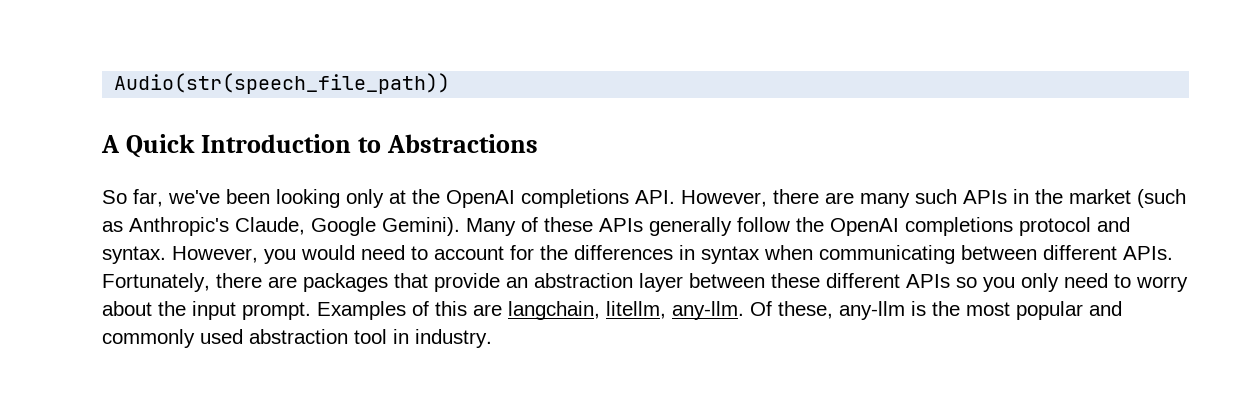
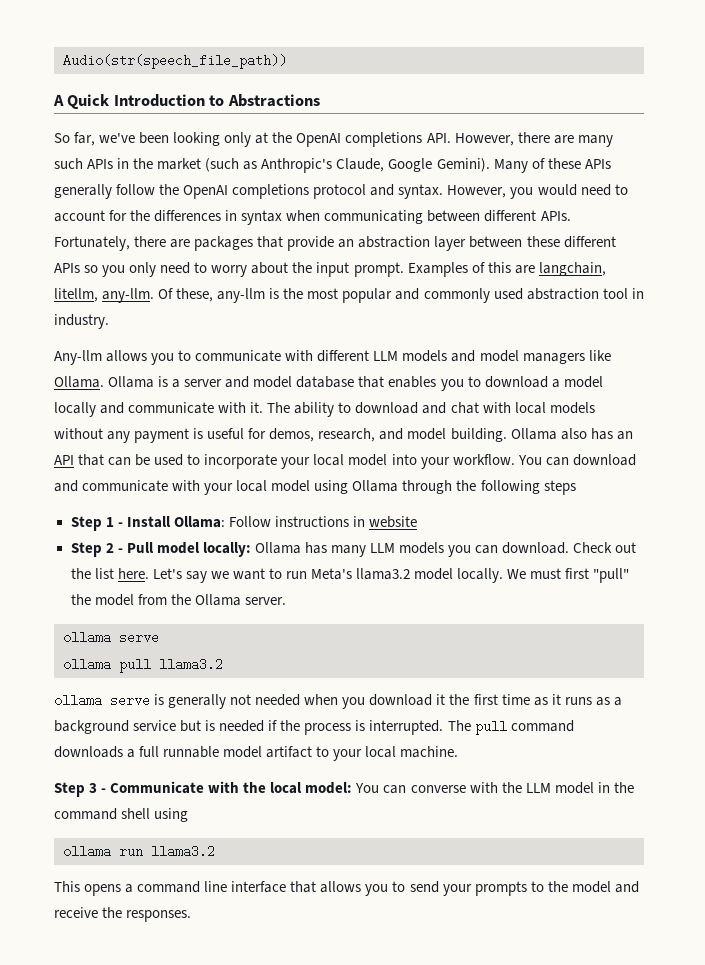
(492, 338) none -> [54,350,611,365] [54,376,603,391] [54,402,595,417] [54,428,633,443] [54,454,636,469] [54,480,576,495] [70,516,417,531] [70,542,637,557] [70,568,630,583] [70,594,286,606] [63,631,159,644] [63,658,223,673] [54,694,622,709] [54,720,574,735] [54,746,459,761] [54,781,634,797] [54,808,189,822] [63,845,215,858] [54,881,639,896] [54,907,192,922] // Any-llm allows you to communicate with different LLM models and model managers like Ollama. Ollama is a server and model database that enables you to download a model locally and communicate with it. The ability to download and chat with local models without any payment is useful for demos, research, and model building. Ollama also has an API that can be used to incorporate your local model into your workflow. You can download and communicate with your local model using Ollama through the following steps // Step 1 - Install Ollama: Follow instructions in website // Step 2 - Pull model locally: Ollama has many LLM models you can download. Check out the list here. Let's say we want to run Meta's llama3.2 model locally. We must first "pull" the model from the Ollama server. // ollama serve // ollama pull llama3.2 // ollama serve is generally not needed when you download it the first time as it runs as a background service but is needed if the process is interrupted. The pull command downloads a full runnable model artifact to your local machine. // Step 3 - Communicate with the local model: You can converse with the LLM model in the command shell using // ollama run llama3.2 // This opens a command line interface that allows you to send your prompts to the model and receive the responses.

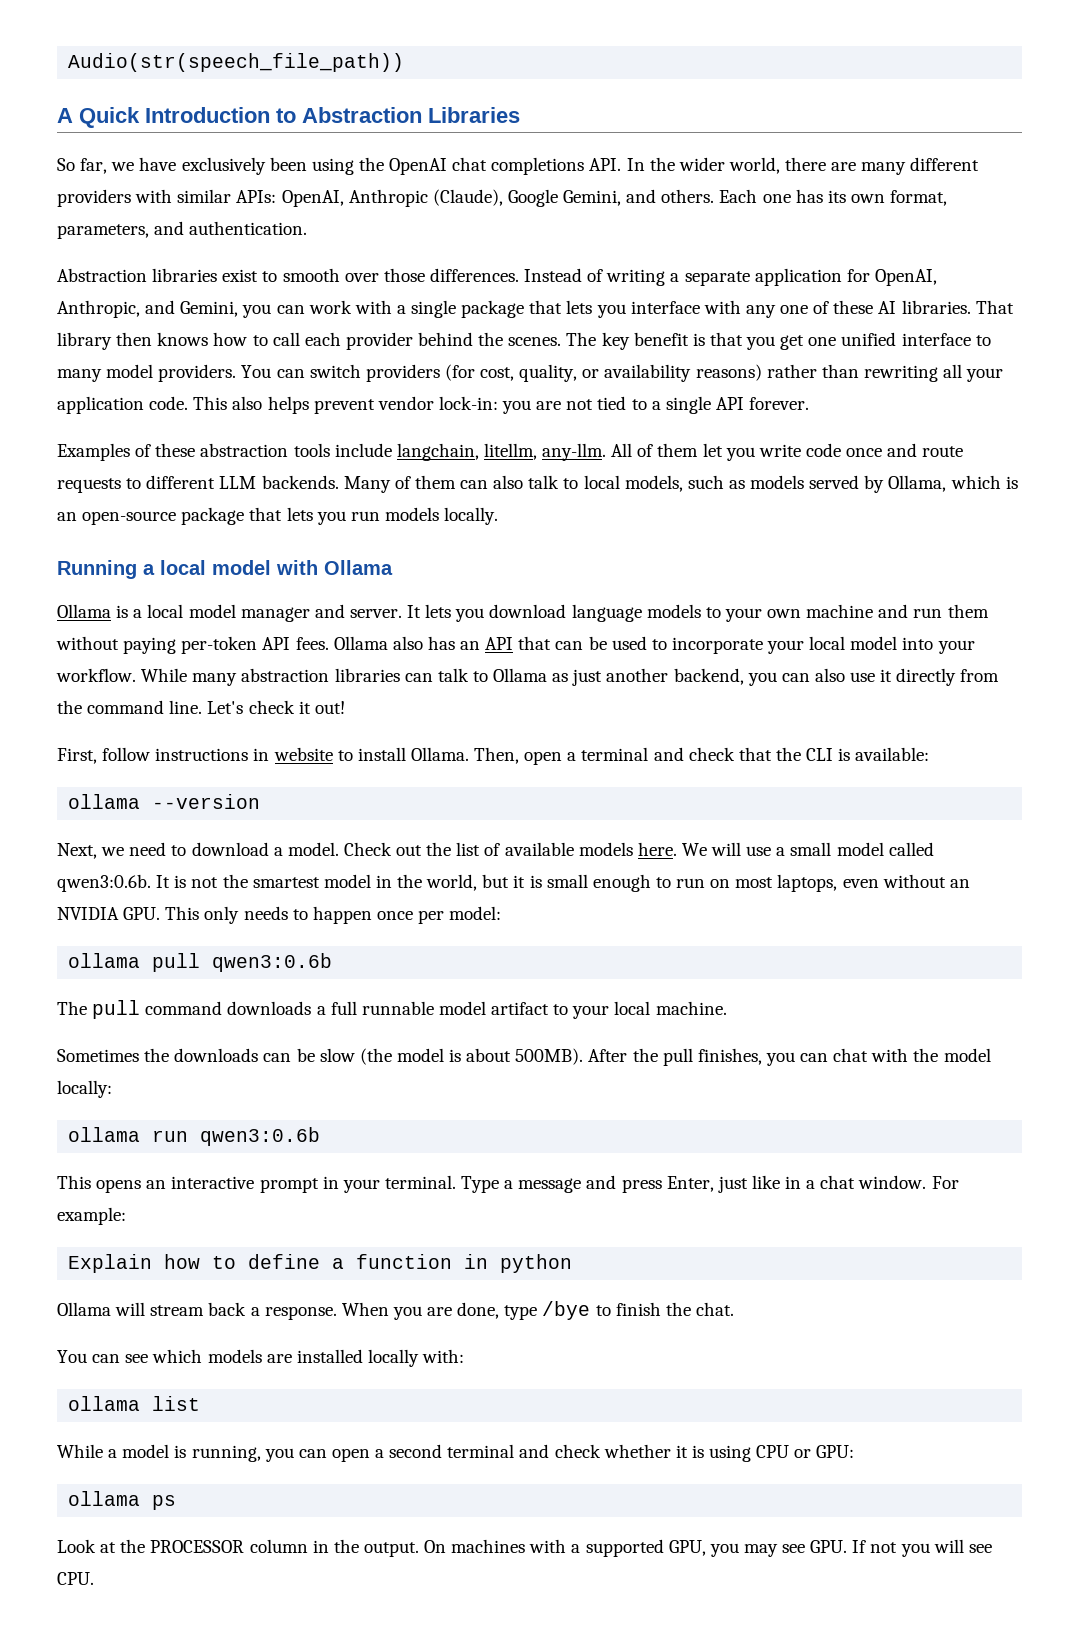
[227,94,320,107] Abstractions -> [302,107,520,123] Abstraction Libraries
[99,132,342,147] we've been looking only at the OpenAI -> [111,157,488,175] we have exclusively been using the OpenAI chat
[454,132,613,147] [54,158,611,173] [54,184,628,199] [54,210,571,225] [54,236,616,251] [54,262,606,277] [54,288,644,303] [54,314,109,329] [54,350,611,365] [54,376,603,391] [54,402,595,417] [54,428,507,443] However, there are many such APIs in the market (such as Anthropic's Claude, Google Gemini). Many of these APIs generally follow the OpenAI completions protocol and syntax. However, you would need to account for the differences in syntax when communicating between different APIs. Fortunately, there are packages that provide an abstraction layer between these different APIs so you only need to worry about the input prompt. Examples of this are langchain, litellm, any-llm. Of these, any-llm is the most popular and commonly used abstraction tool in industry. // Any-llm allows you to communicate with different LLM models and model managers like Ollama. Ollama is a server and model database that enables you to download a model locally and communicate with it. The ability to download and chat with local models without any payment is useful for demos, research, and model building. -> [626,157,980,175] [57,189,948,207] [57,221,308,239] [57,268,937,286] [57,300,1014,318] [57,332,991,350] [57,364,1004,382] [57,396,810,414] [57,443,964,461] [57,475,1018,493] [57,507,499,525] [57,560,393,579] [57,604,989,622] [56,636,329,654] In the wider world, there are many different providers with similar APIs: OpenAI, Anthropic (Claude), Google Gemini, and others. Each one has its own format, parameters, and authentication. // Abstraction libraries exist to smooth over those differences. Instead of writing a separate application for OpenAI, Anthropic, and Gemini, you can work with a single package that lets you interface with any one of these AI libraries. That library then knows how to call each provider behind the scenes. The key benefit is that you get one unified interface to many model providers. You can switch providers (for cost, quality, or availability reasons) rather than rewriting all your application code. This also helps prevent vendor lock-in: you are not tied to a single API forever. // Examples of these abstraction tools include langchain, litellm, any-llm. All of them let you write code once and route requests to different LLM backends. Many of them can also talk to local models, such as models served by Ollama, which is an open-source package that lets you run models locally. // Running a local model with Ollama // Ollama is a local model manager and server. It lets you download language models to your own machine and run them without paying per-token API fees.
[517,454,636,466] [54,480,576,495] [70,516,417,531] [70,542,637,557] [70,568,630,583] [70,594,286,606] [63,631,159,644] [63,658,223,673] [54,694,622,709] [54,720,444,735] You can download and communicate with your local model using Ollama through the following steps // Step 1 - Install Ollama: Follow instructions in website // Step 2 - Pull model locally: Ollama has many LLM models you can download. Check out the list here. Let's say we want to run Meta's llama3.2 model locally. We must first "pull" the model from the Ollama server. // ollama serve // ollama pull llama3.2 // ollama serve is generally not needed when you download it the first time as it runs as a background service but is needed if the process is interrupted. -> [141,668,1000,686] [57,700,345,714] [57,747,930,765] [68,794,261,809] [57,842,934,859] [57,874,970,892] [57,906,502,924] [68,953,333,972] While many abstraction libraries can talk to Ollama as just another backend, you can also use it directly from the command line. Let's check it out! // First, follow instructions in website to install Ollama. Then, open a terminal and check that the CLI is available: // ollama --version // Next, we need to download a model. Check out the list of available models here. We will use a small model called qwen3:0.6b. It is not the smartest model in the world, but it is small enough to run on most laptops, even without an NVIDIA GPU. This only needs to happen once per model: // ollama pull qwen3:0.6b //
[54,781,634,797] [54,808,189,822] Step 3 - Communicate with the local model: You can converse with the LLM model in the command shell using -> [57,1048,991,1066] [57,1080,112,1098] Sometimes the downloads can be slow (the model is about 500MB). After the pull finishes, you can chat with the model locally:
[151,845,215,858] llama3.2 -> [200,1127,321,1146] qwen3:0.6b
[125,881,639,896] [54,907,192,922] a command line interface that allows you to send your prompts to the model and receive the responses. -> [146,1175,959,1193] [57,1207,126,1225] [68,1254,573,1273] [57,1301,734,1320] [57,1349,465,1367] [68,1396,201,1411] [57,1444,855,1462] [68,1491,177,1510] [57,1539,992,1557] [57,1572,94,1585] an interactive prompt in your terminal. Type a message and press Enter, just like in a chat window. For example: // Explain how to define a function in python // Ollama will stream back a response. When you are done, type /bye to finish the chat. // You can see which models are installed locally with: // ollama list // While a model is running, you can open a second terminal and check whether it is using CPU or GPU: // ollama ps // Look at the PROCESSOR column in the output. On machines with a supported GPU, you may see GPU. If not you will see CPU.

